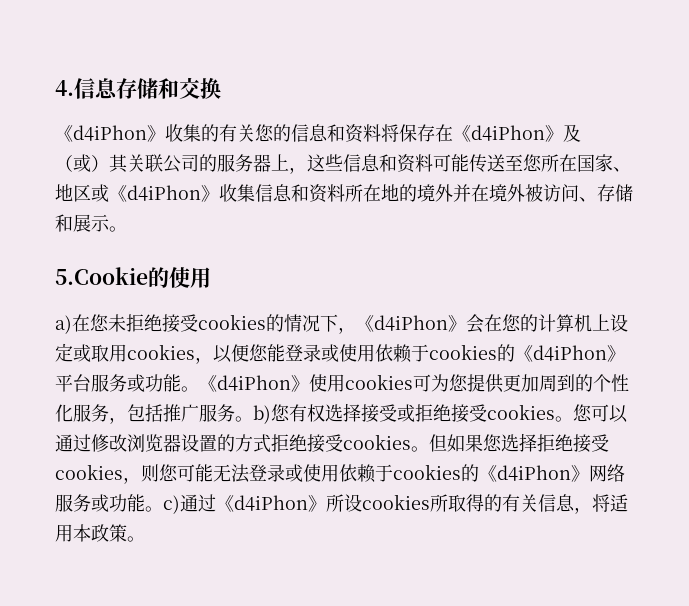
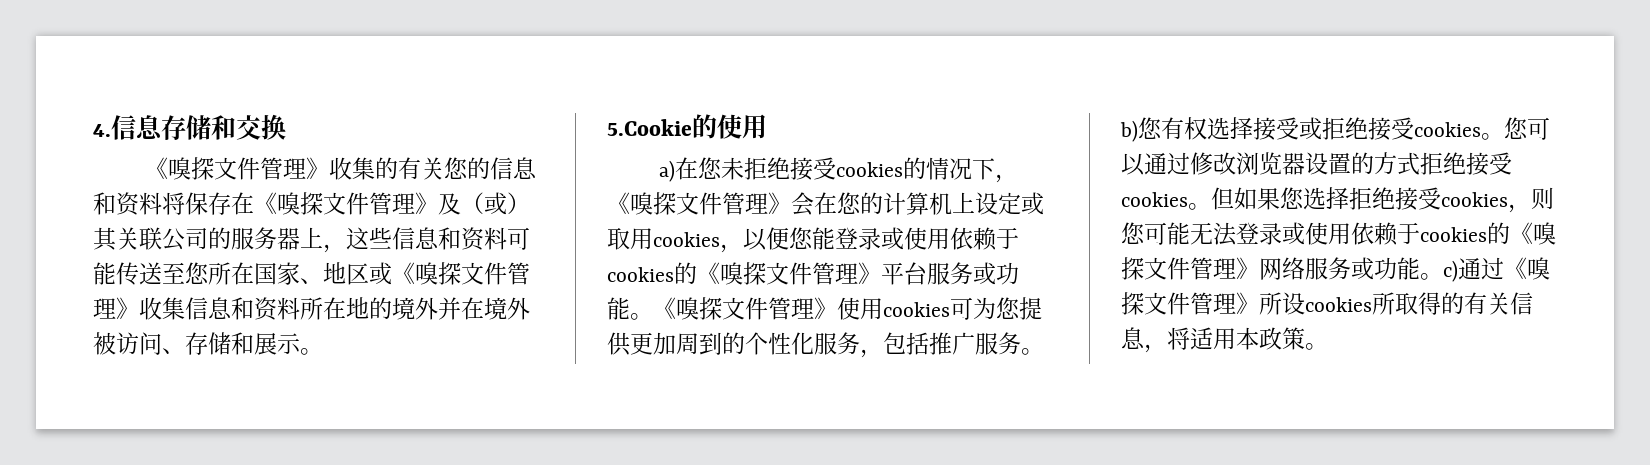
[73,125,147,141] d4iPhon -> [168,157,307,180] 嗅探文件管理
[471,125,545,141] d4iPhon -> [277,192,415,215] 嗅探文件管理
[127,185,201,201] d4iPhon -> [415,262,530,285] [93,298,116,319] 嗅探文件管理
[374,315,448,331] d4iPhon -> [630,192,768,215] 嗅探文件管理
[533,345,607,361] d4iPhon -> [720,262,858,285] 嗅探文件管理
[217,375,291,391] d4iPhon -> [676,297,814,320] 嗅探文件管理
[497,465,571,481] d4iPhon -> [1533,222,1556,245] [1121,257,1236,280] 嗅探文件管理
[234,495,308,511] d4iPhon -> [1527,257,1550,280] [1121,292,1236,315] 嗅探文件管理

